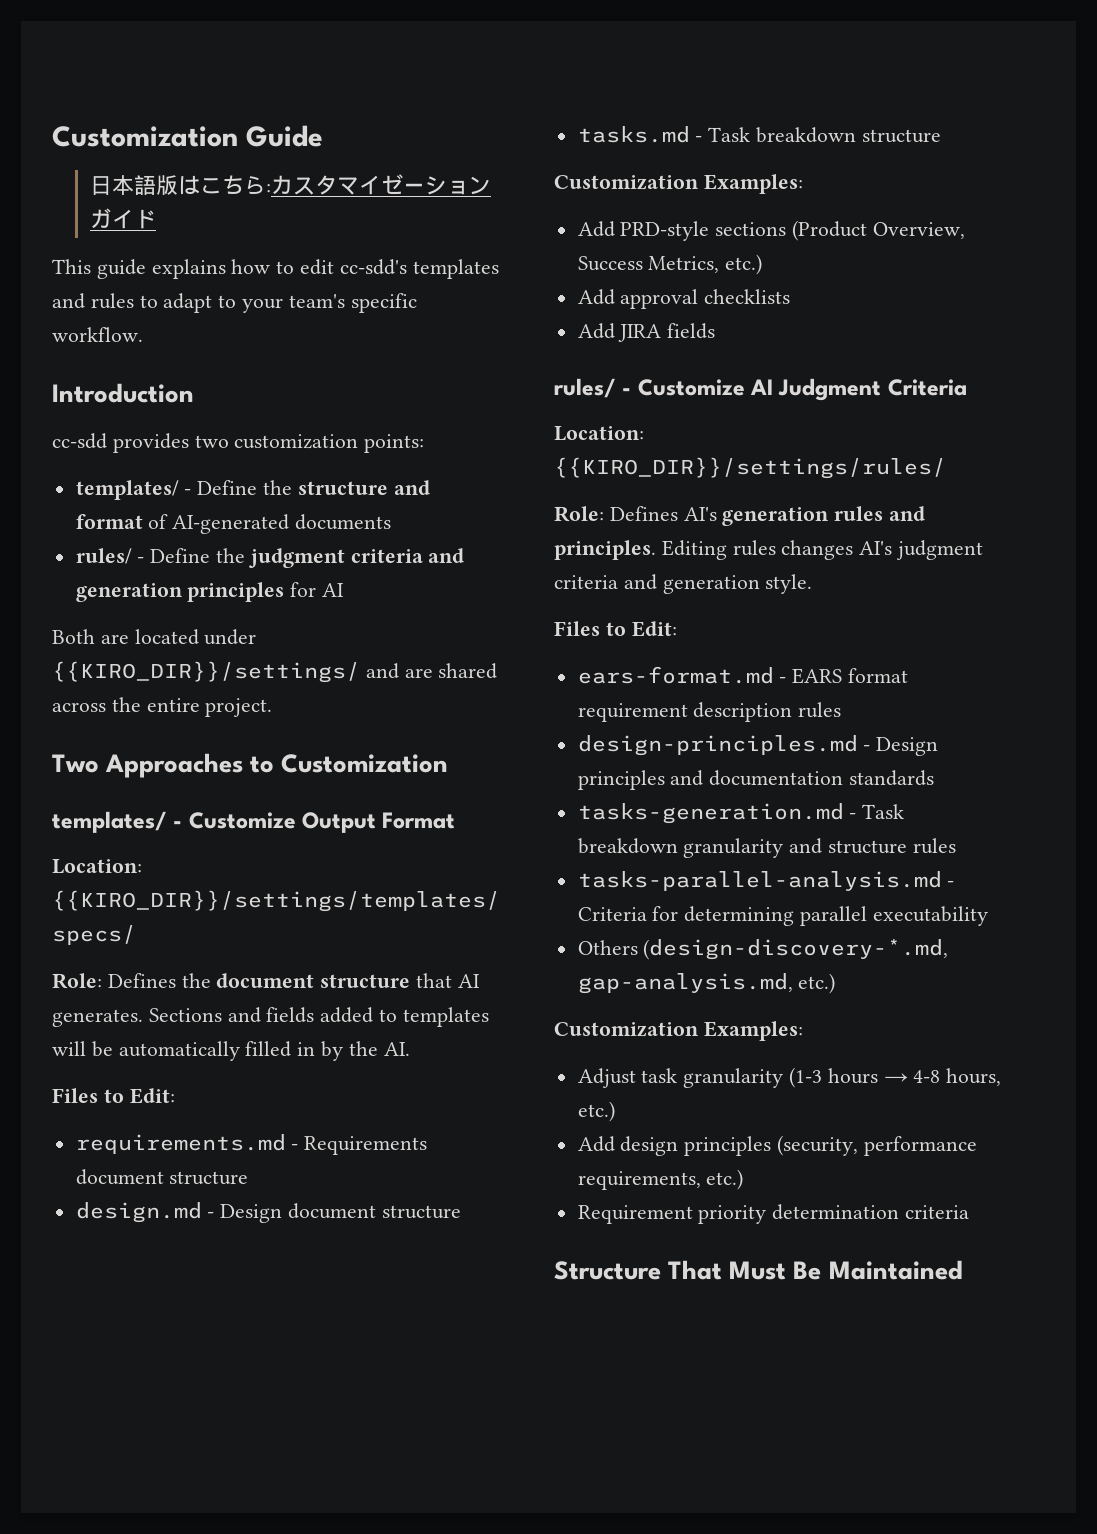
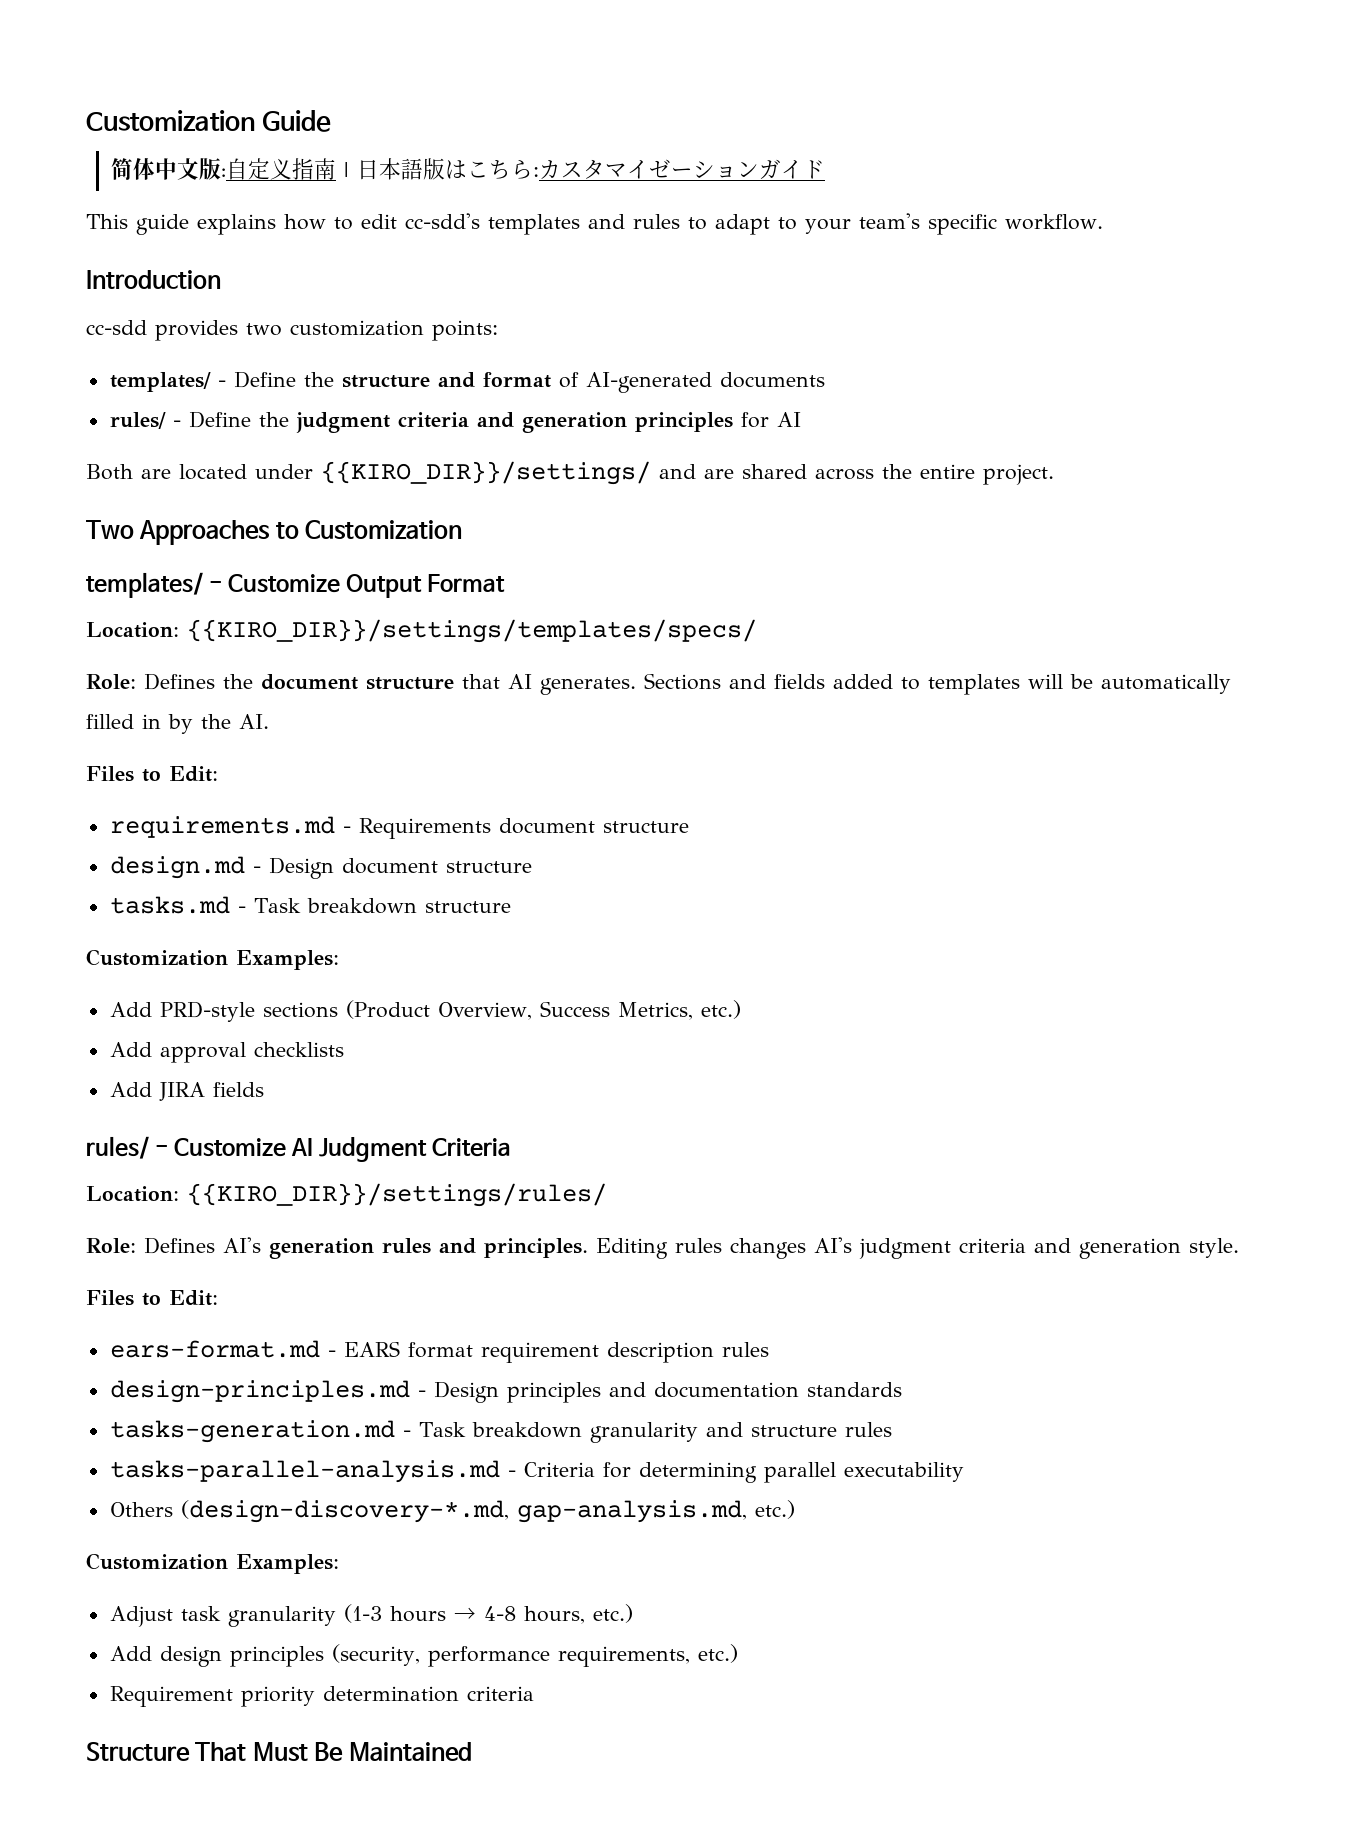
(323, 136) none -> [110,158,349,180] 简体中文版:自定义指南 |

